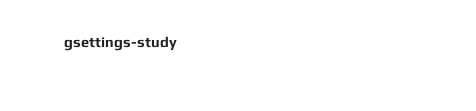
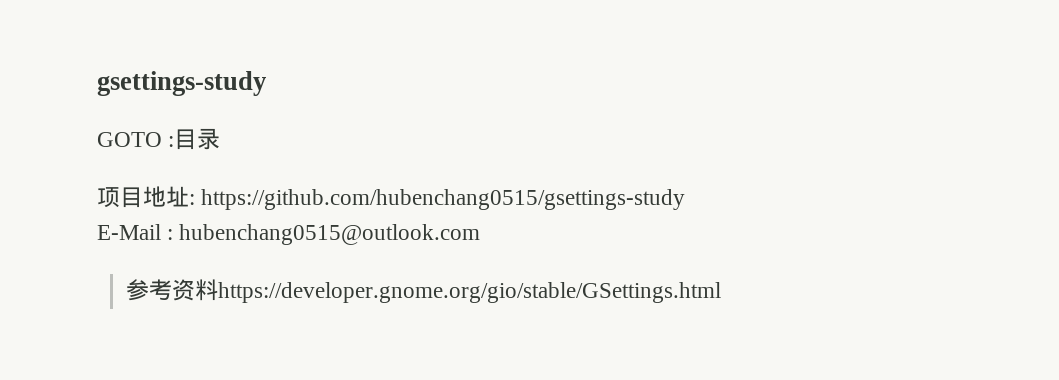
(177, 43) none -> [97,128,221,150] [97,186,686,210] [97,224,481,245] [125,279,721,303] // GOTO :目录 // 项目地址: https://github.com/hubenchang0515/gsettings-study // E-Mail : hubenchang0515@outlook.com // 参考资料https://developer.gnome.org/gio/stable/GSettings.html

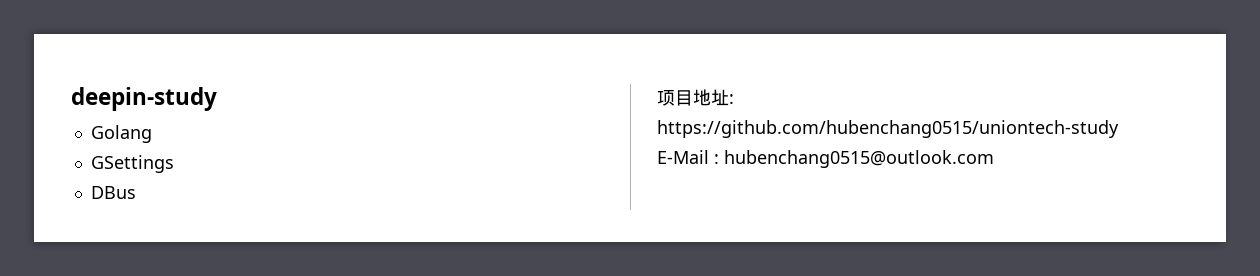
[97,71,266,96] [97,128,221,150] gsettings-study // GOTO :目录 -> [71,87,217,111] [90,125,152,143] [90,155,174,173] [90,186,136,199] deepin-study // Golang // GSettings // DBus
[201,189,686,210] https://github.com/hubenchang0515/gsettings-study -> [657,120,1119,138] https://github.com/hubenchang0515/uniontech-study
[125,279,721,303] // 参考资料https://developer.gnome.org/gio/stable/GSettings.html -> (994, 159) none

